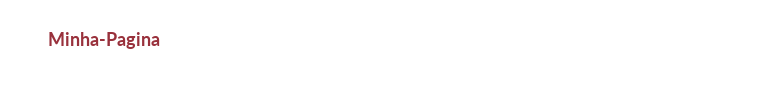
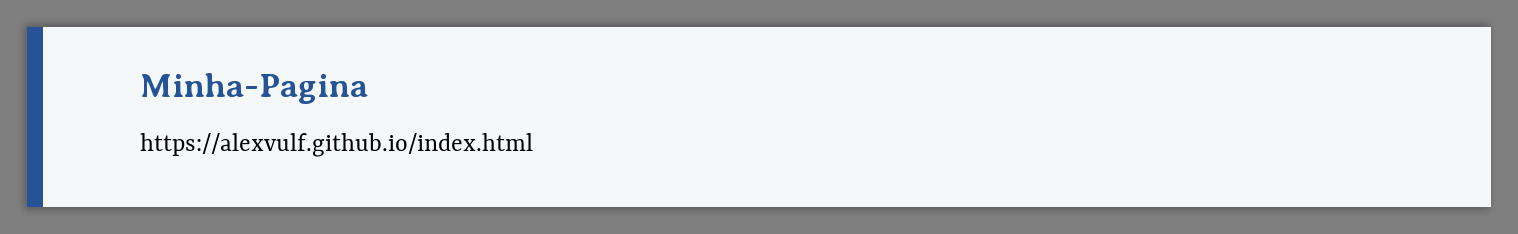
(160, 40) none -> [140,133,533,157] // https://alexvulf.github.io/index.html

